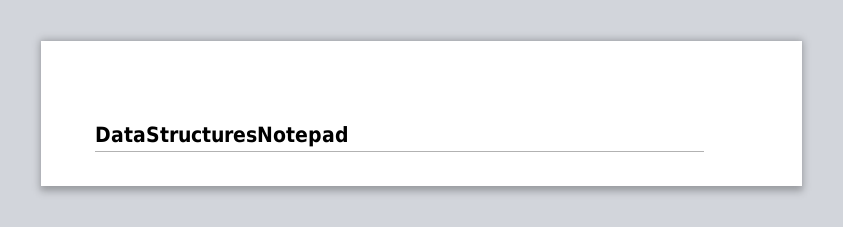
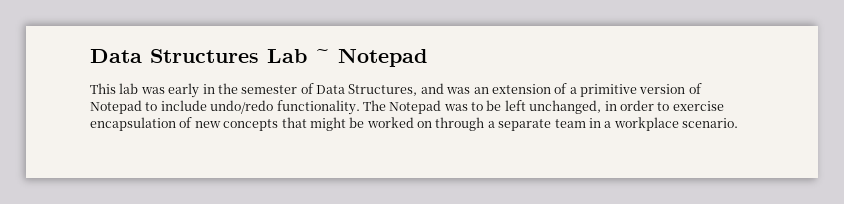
[95,126,349,147] DataStructuresNotepad -> [90,48,427,67] [90,83,702,98] [90,100,724,115] [90,117,738,131] Data Structures Lab ~ Notepad // This lab was early in the semester of Data Structures, and was an extension of a primitive version of Notepad to include undo/redo functionality. The Notepad was to be left unchanged, in order to exercise encapsulation of new concepts that might be worked on through a separate team in a workplace scenario.

